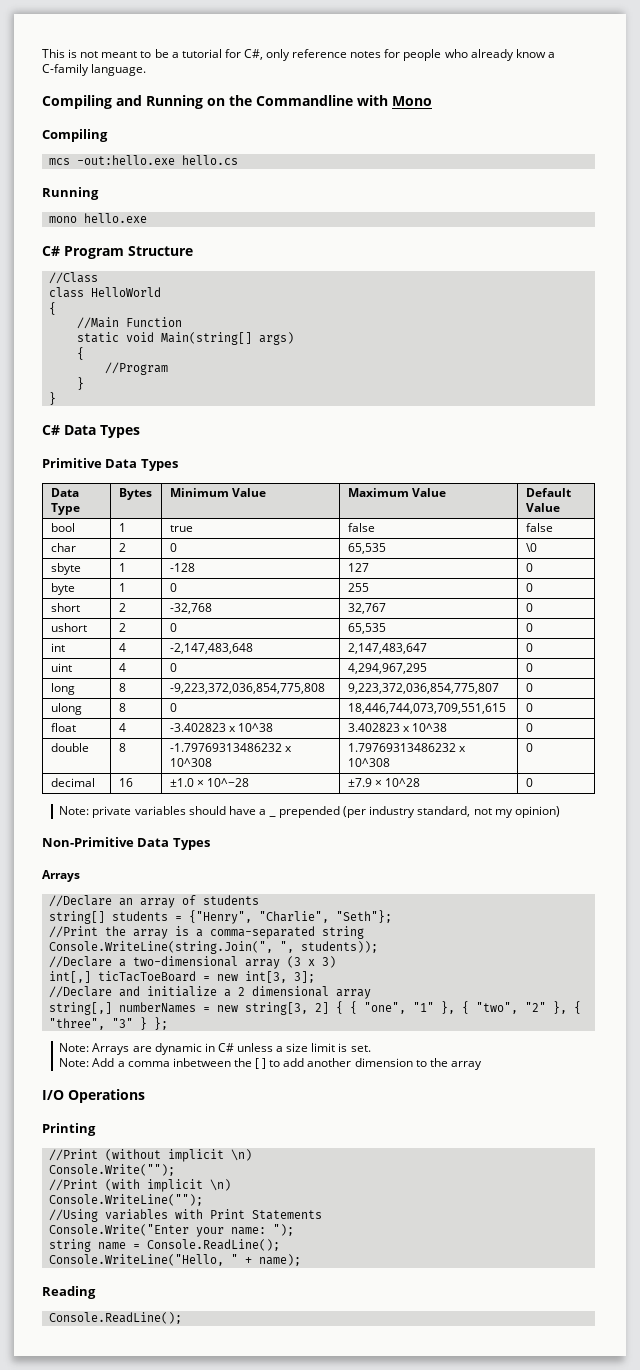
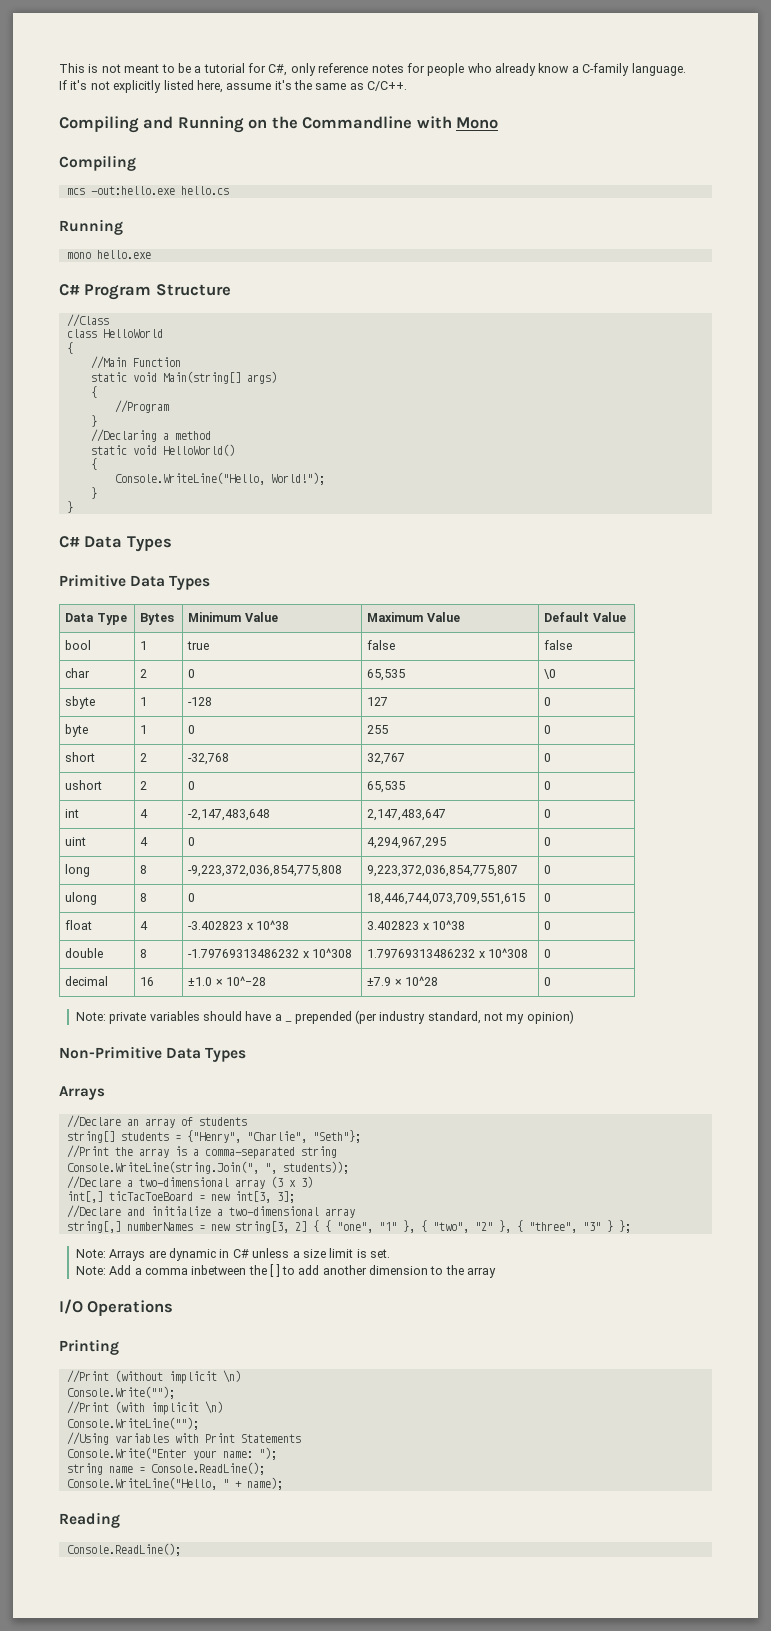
(147, 70) none -> [59,80,408,93] // If it's not explicitly listed here, assume it's the same as C/C++.
(84, 383) none -> [90,429,211,442] [90,444,235,456] [90,458,97,470] [114,472,325,485] [90,487,97,499] // //Declaring a method // static void HelloWorld() // { // Console.WriteLine("Hello, World!"); // }
[237,986,329,997] 2 dimensional -> [228,1206,319,1216] two-dimensional

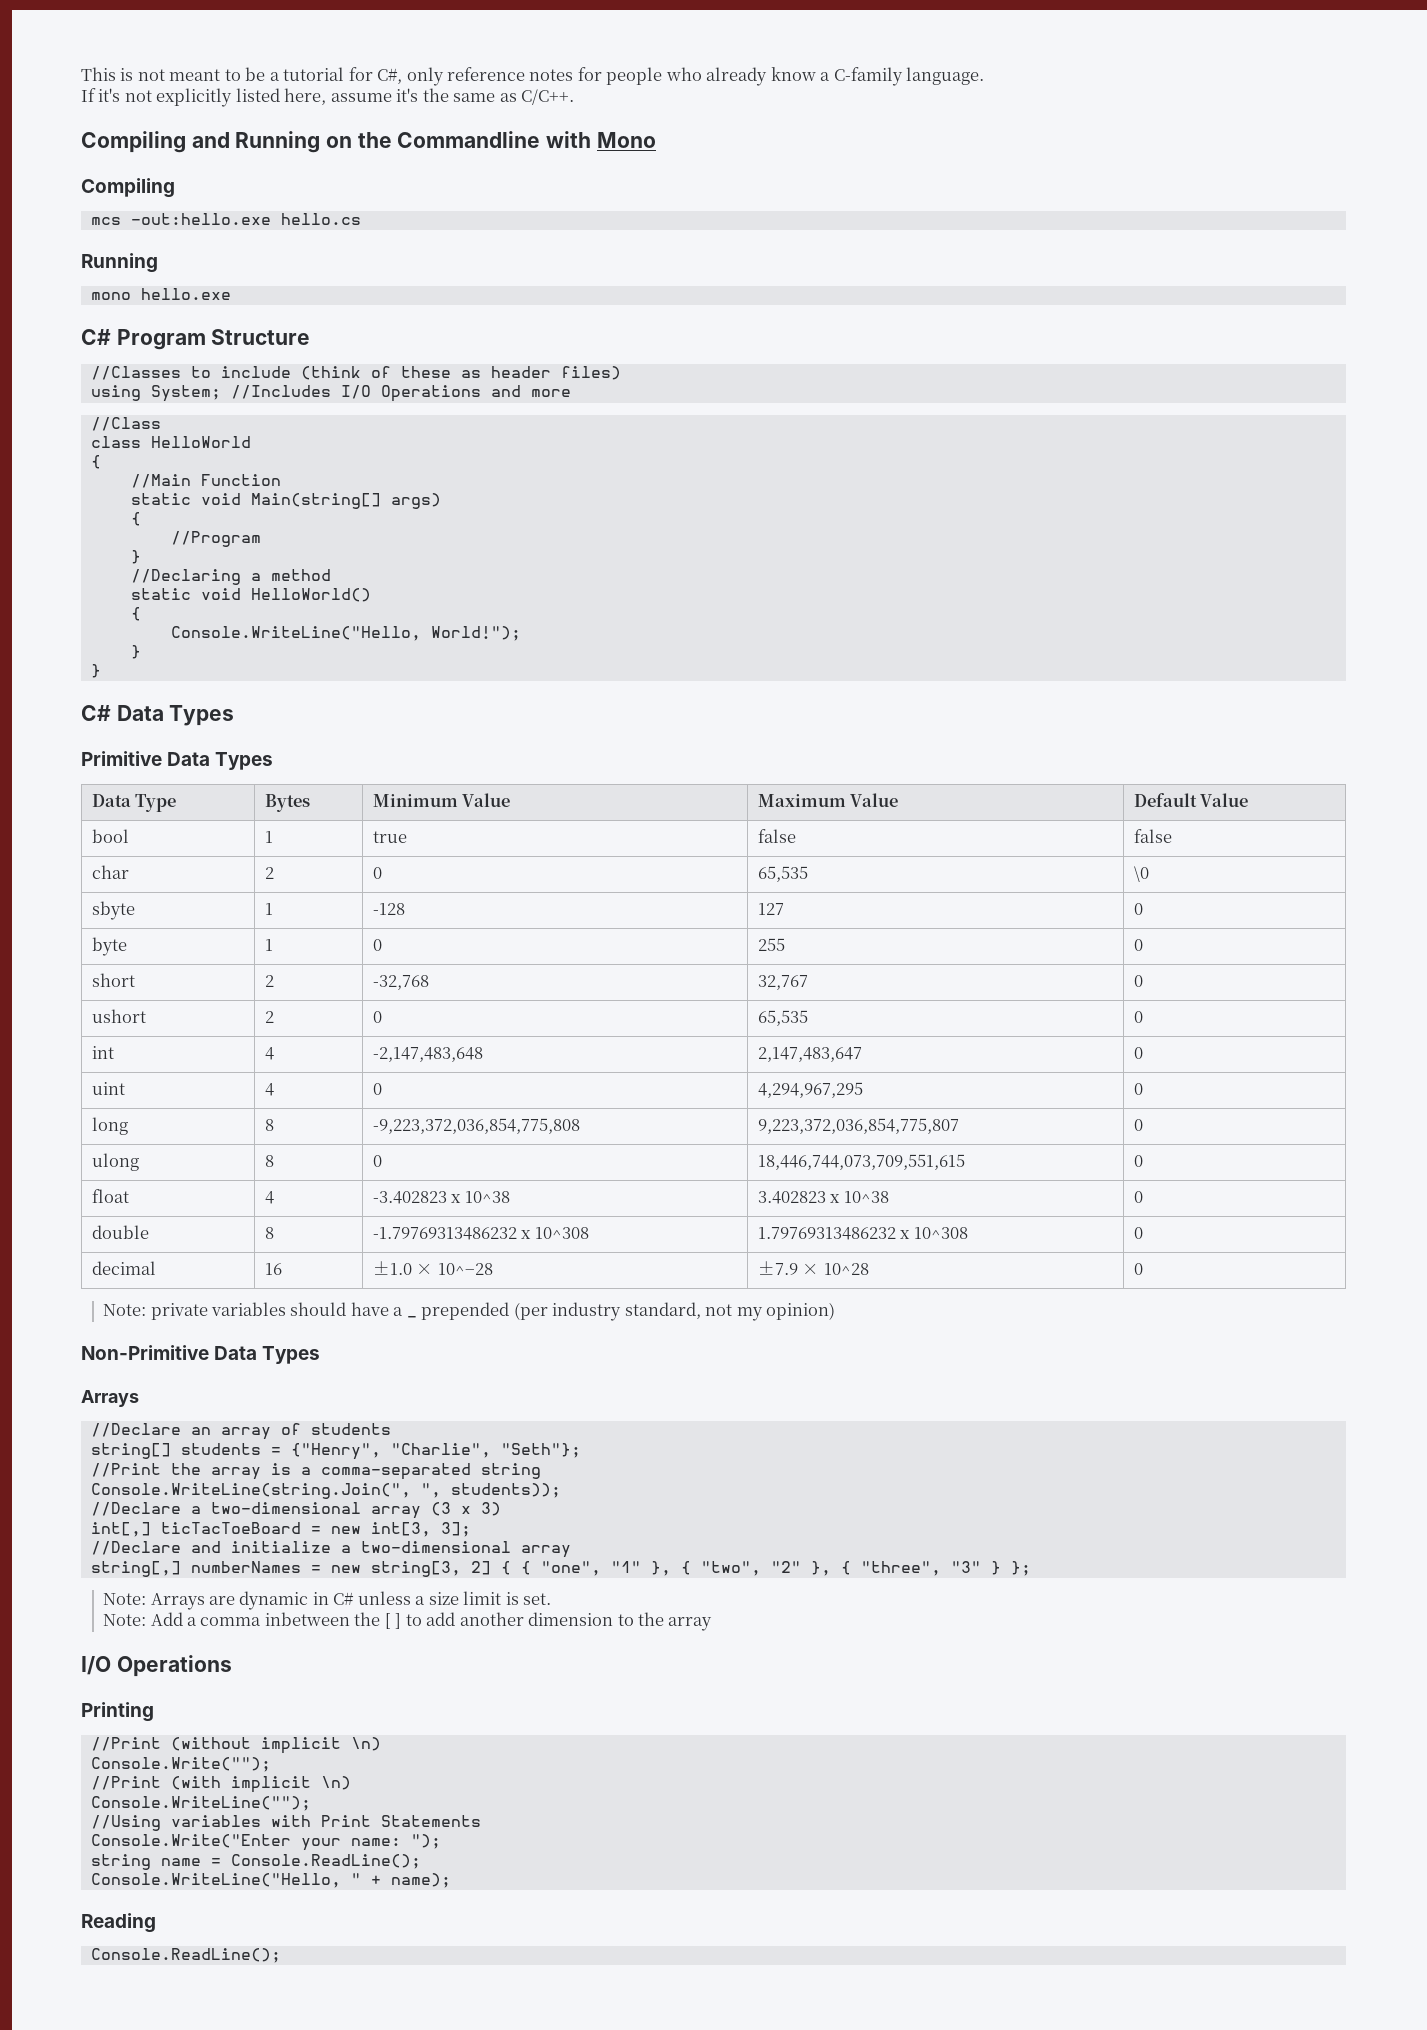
(231, 290) none -> [90,366,621,380] [90,385,571,402] // //Classes to include (think of these as header files) // using System; //Includes I/O Operations and more

